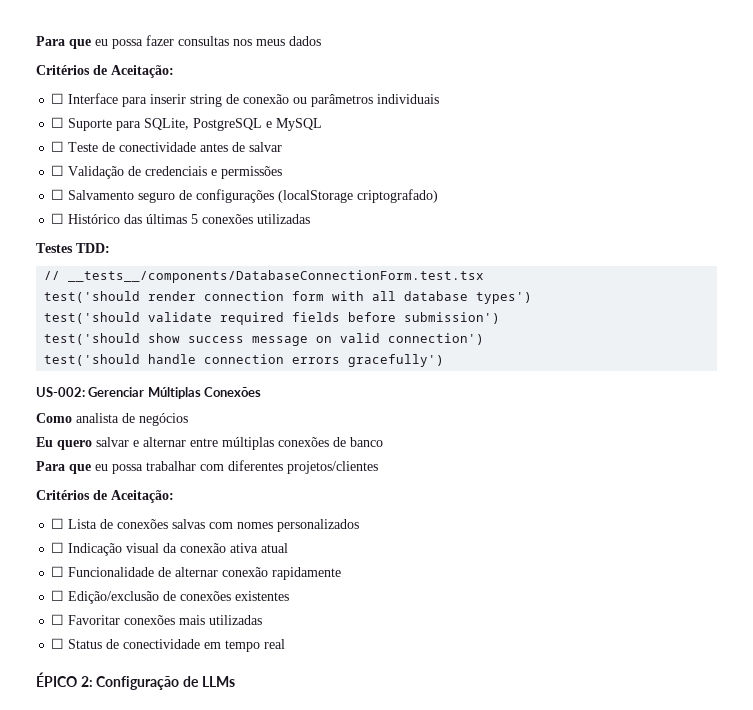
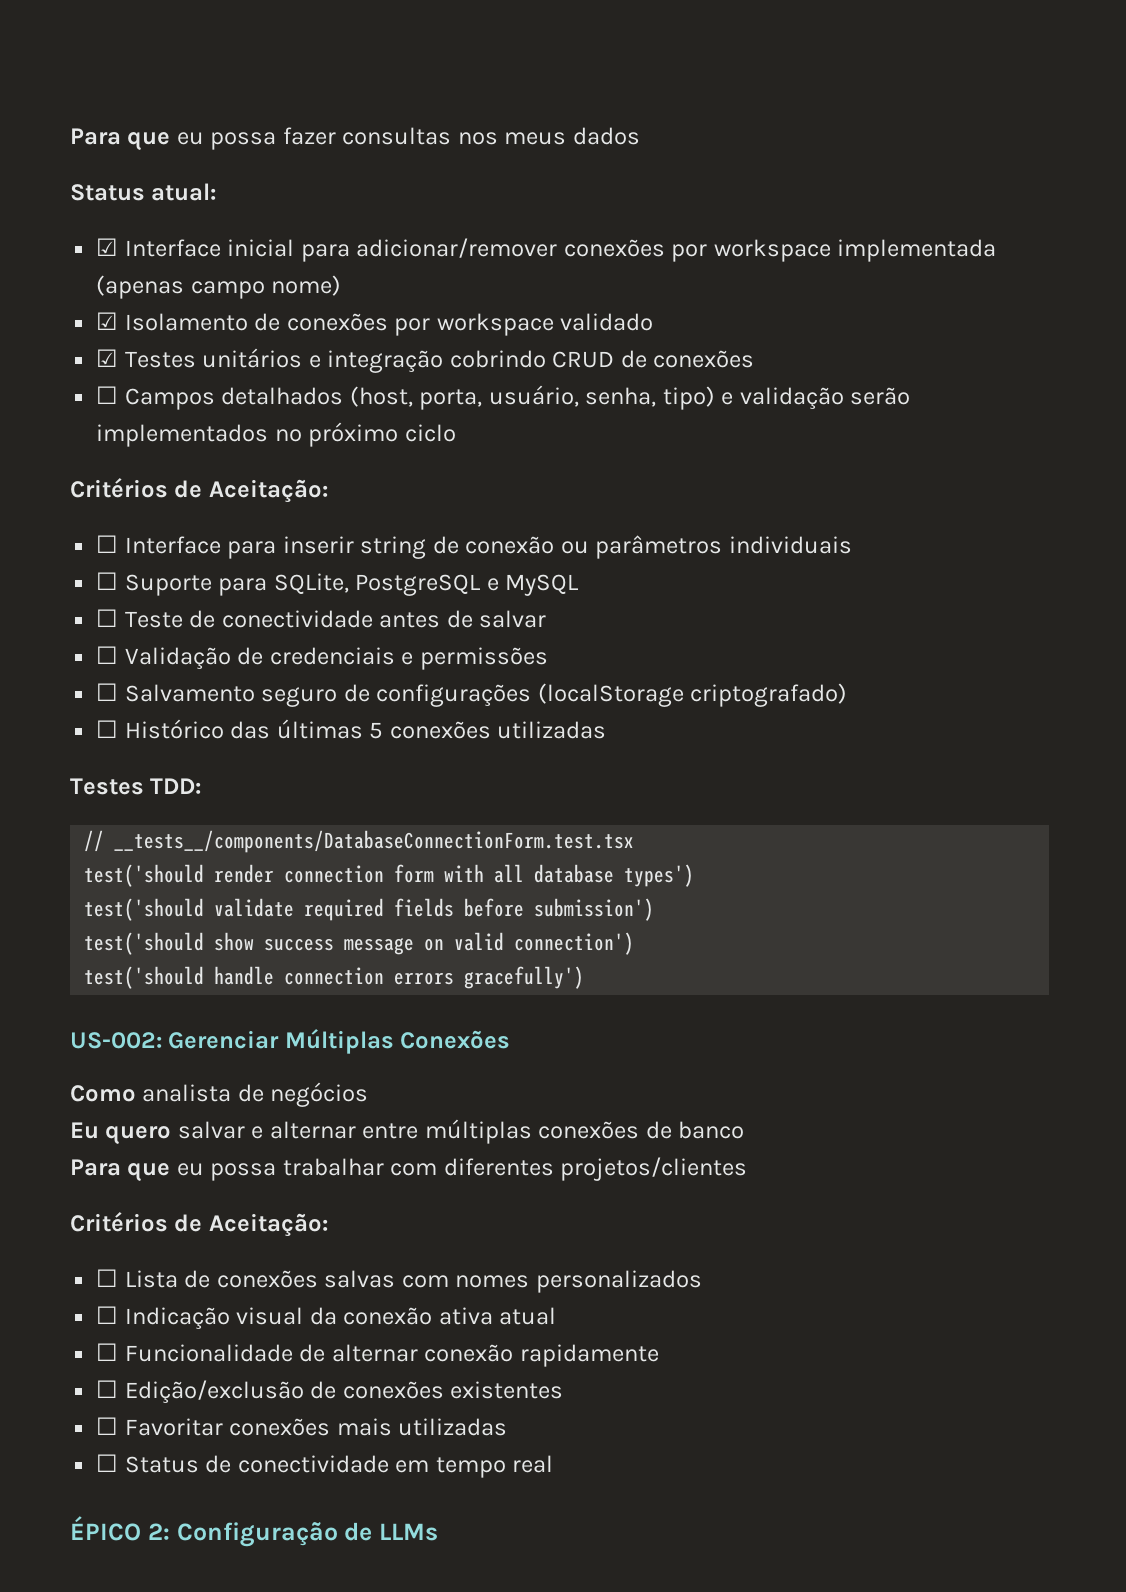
(321, 41) none -> [70,183,217,201] [96,238,997,262] [96,275,342,299] [96,312,654,336] [96,348,755,373] [96,385,911,410] [96,422,456,447] // Status atual: // ☑ Interface inicial para adicionar/remover conexões por workspace implementada (apenas campo nome) // ☑ Isolamento de conexões por workspace validado // ☑ Testes unitários e integração cobrindo CRUD de conexões // ☐ Campos detalhados (host, porta, usuário, senha, tipo) e validação serão implementados no próximo ciclo

